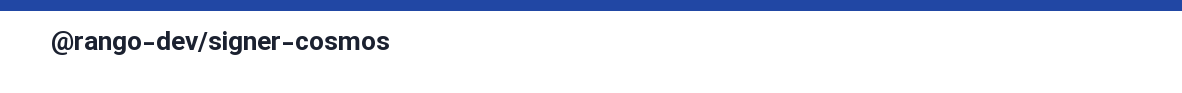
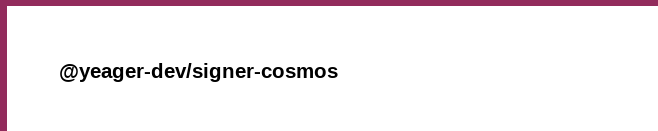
[51,31,390,55] @rango-dev/signer-cosmos -> [59,63,338,82] @yeager-dev/signer-cosmos

